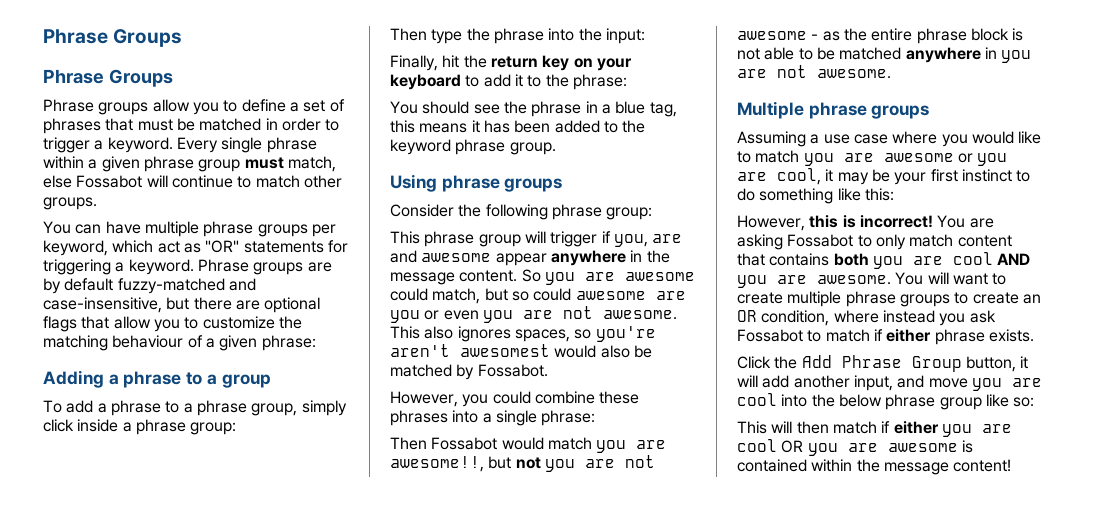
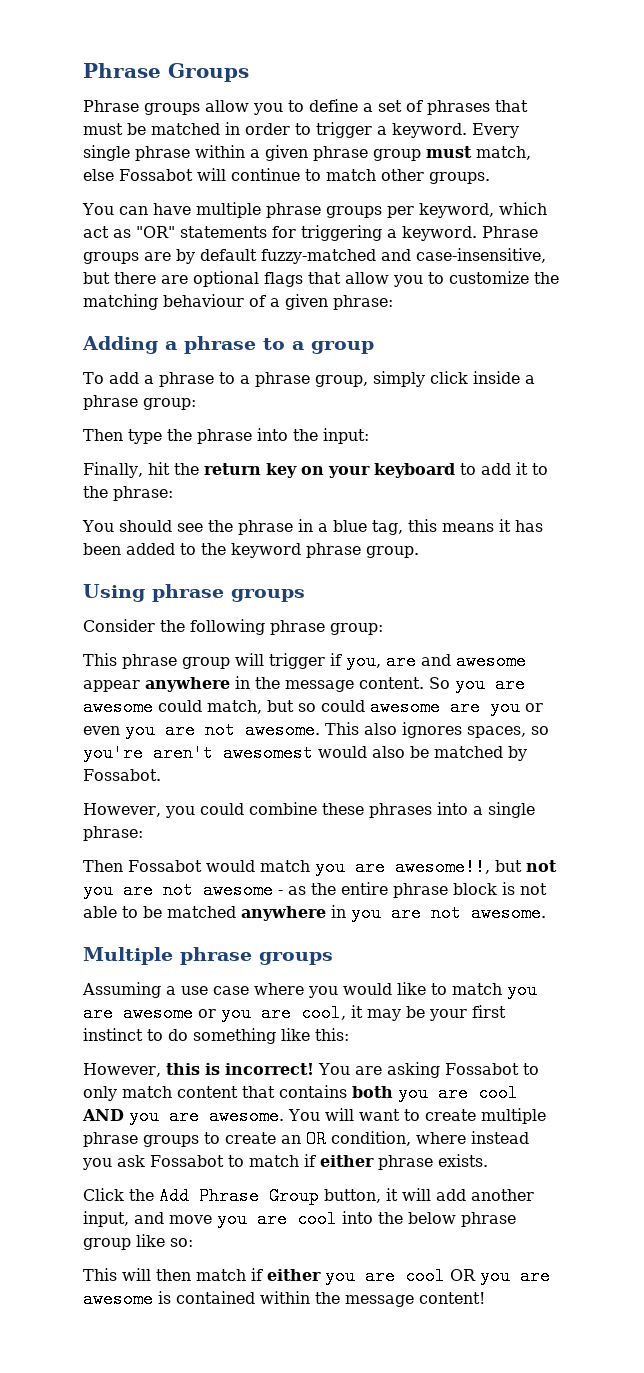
[43,29,183,47] [43,69,173,87] Phrase Groups // Phrase Groups -> [83,63,249,82] Phrase Groups

